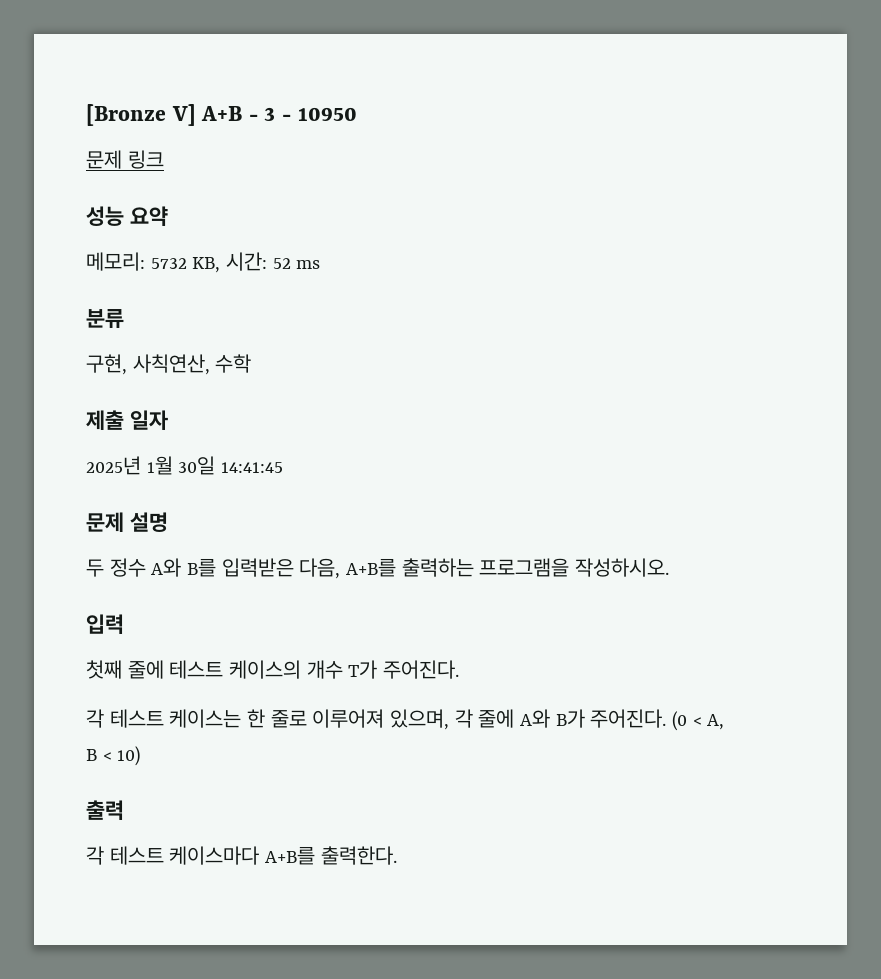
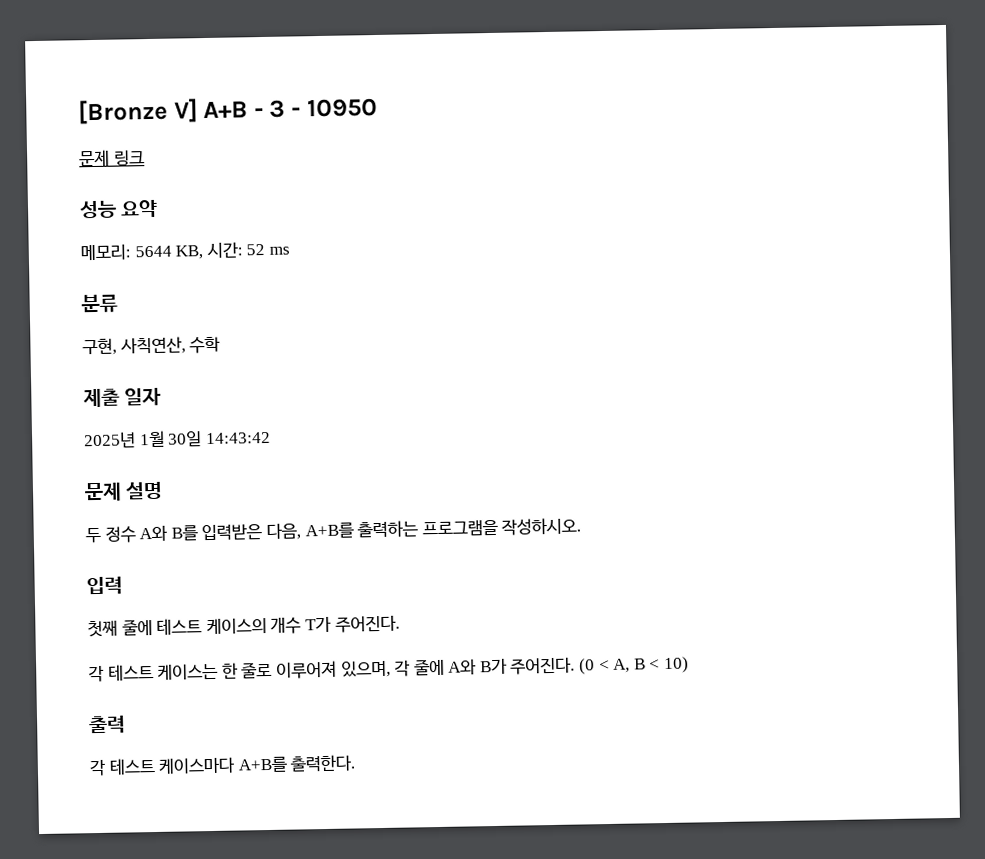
[150,258,187,269] 5732 -> [134,245,172,258] 5644
[221,462,284,473] 14:41:45 -> [205,431,271,445] 14:43:42

